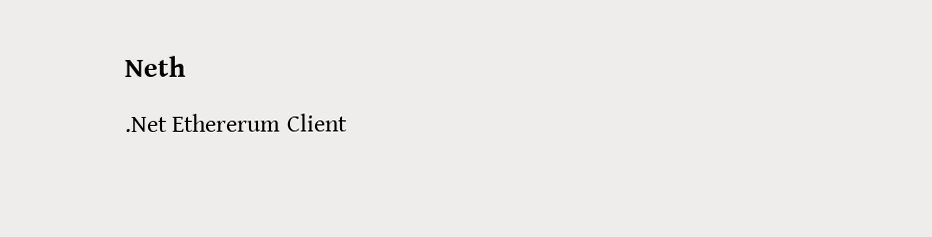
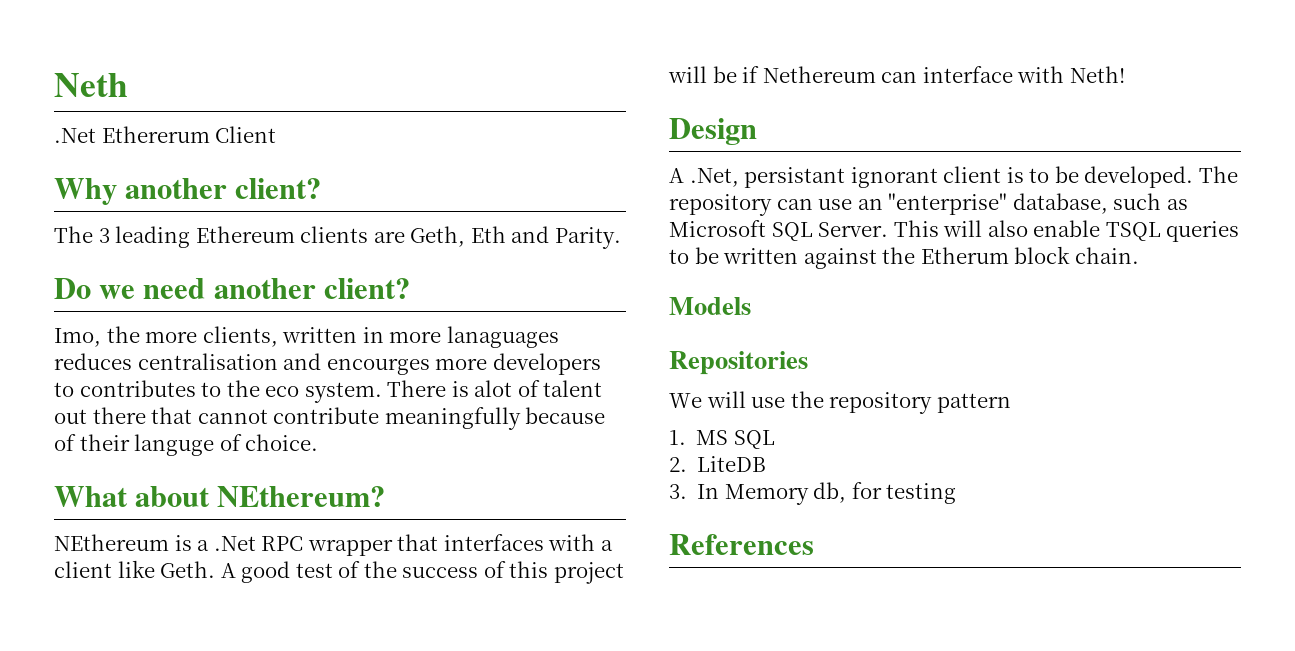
(348, 122) none -> [54,178,322,205] [54,226,621,249] [54,278,410,299] [54,326,559,348] [54,353,601,375] [54,380,603,403] [54,407,606,430] [54,434,319,456] [54,486,386,507] [54,534,613,556] [54,560,624,584] [668,66,1125,83] [669,118,757,145] [669,166,1238,188] [669,193,1188,216] [669,220,1240,242] [669,246,1139,269] [669,297,751,315] [669,351,808,375] [669,391,1011,414] [669,430,775,449] [669,456,767,472] [669,482,957,505] [669,534,814,555] // Why another client? // The 3 leading Ethereum clients are Geth, Eth and Parity. // Do we need another client? // Imo, the more clients, written in more lanaguages reduces centralisation and encourges more developers to contributes to the eco system. There is alot of talent out there that cannot contribute meaningfully because of their languge of choice. // What about NEthereum? // NEthereum is a .Net RPC wrapper that interfaces with a client like Geth. A good test of the success of this project will be if Nethereum can interface with Neth! // Design // A .Net, persistant ignorant client is to be developed. The repository can use an "enterprise" database, such as Microsoft SQL Server. This will also enable TSQL queries to be written against the Etherum block chain. // Models // Repositories // We will use the repository pattern // 1. MS SQL // 2. LiteDB // 3. In Memory db, for testing // References

